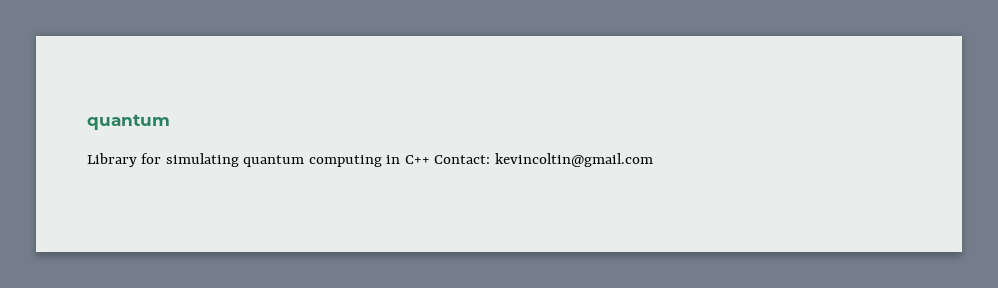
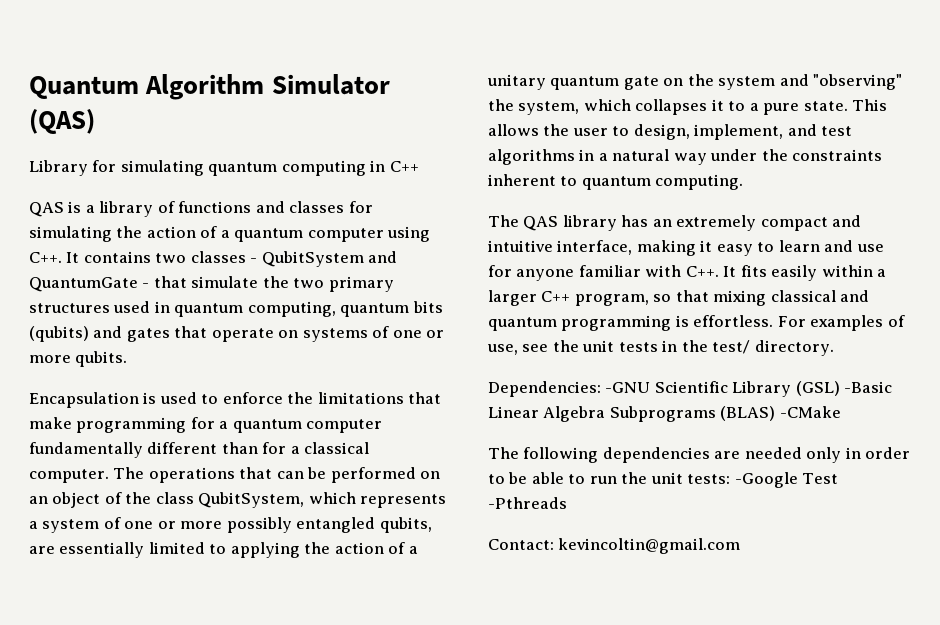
[87,114,170,130] quantum -> [29,74,390,100] [29,109,95,134] Quantum Algorithm Simulator (QAS)
(430, 159) none -> [29,201,373,217] [29,226,431,242] [29,251,398,267] [29,276,394,292] [29,301,443,317] [29,326,445,342] [29,351,128,367] [29,392,442,408] [29,417,383,433] [29,442,370,458] [29,467,441,483] [29,492,447,508] [29,517,432,533] [29,542,418,558] [487,74,903,90] [488,99,888,115] [488,124,853,140] [488,149,883,165] [488,174,744,190] [488,215,862,231] [488,240,884,256] [488,265,887,281] [488,290,870,306] [488,315,905,331] [487,340,834,356] [488,381,893,397] [488,406,841,422] [488,447,911,463] [488,472,839,488] [488,497,567,509] // QAS is a library of functions and classes for simulating the action of a quantum computer using C++. It contains two classes - QubitSystem and QuantumGate - that simulate the two primary structures used in quantum computing, quantum bits (qubits) and gates that operate on systems of one or more qubits. // Encapsulation is used to enforce the limitations that make programming for a quantum computer fundamentally different than for a classical computer. The operations that can be performed on an object of the class QubitSystem, which represents a system of one or more possibly entangled qubits, are essentially limited to applying the action of a unitary quantum gate on the system and "observing" the system, which collapses it to a pure state. This allows the user to design, implement, and test algorithms in a natural way under the constraints inherent to quantum computing. // The QAS library has an extremely compact and intuitive interface, making it easy to learn and use for anyone familiar with C++. It fits easily within a larger C++ program, so that mixing classical and quantum programming is effortless. For examples of use, see the unit tests in the test/ directory. // Dependencies: -GNU Scientific Library (GSL) -Basic Linear Algebra Subprograms (BLAS) -CMake // The following dependencies are needed only in order to be able to run the unit tests: -Google Test -Pthreads //

